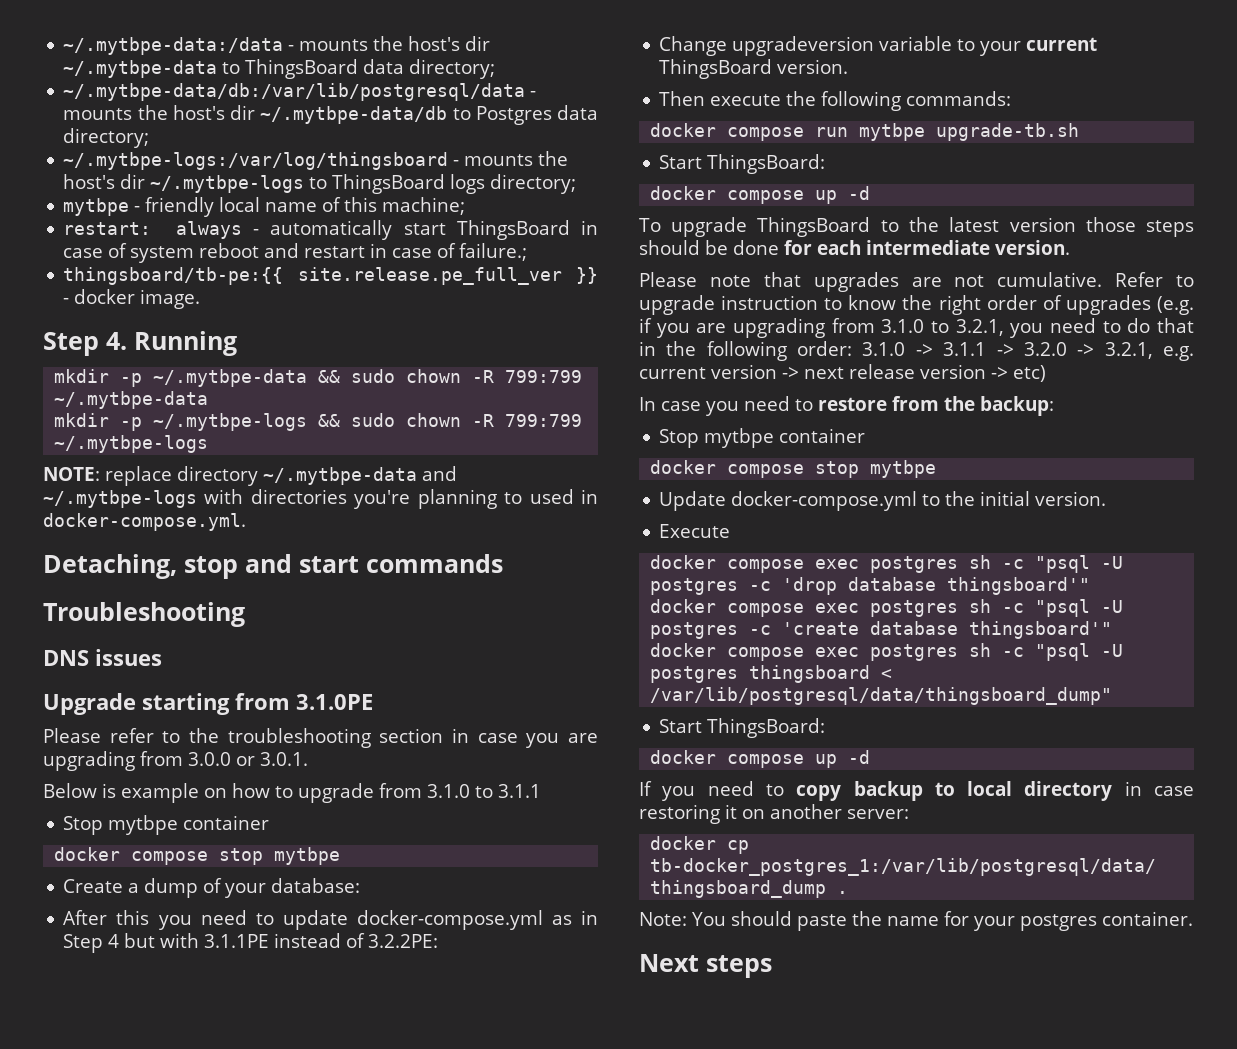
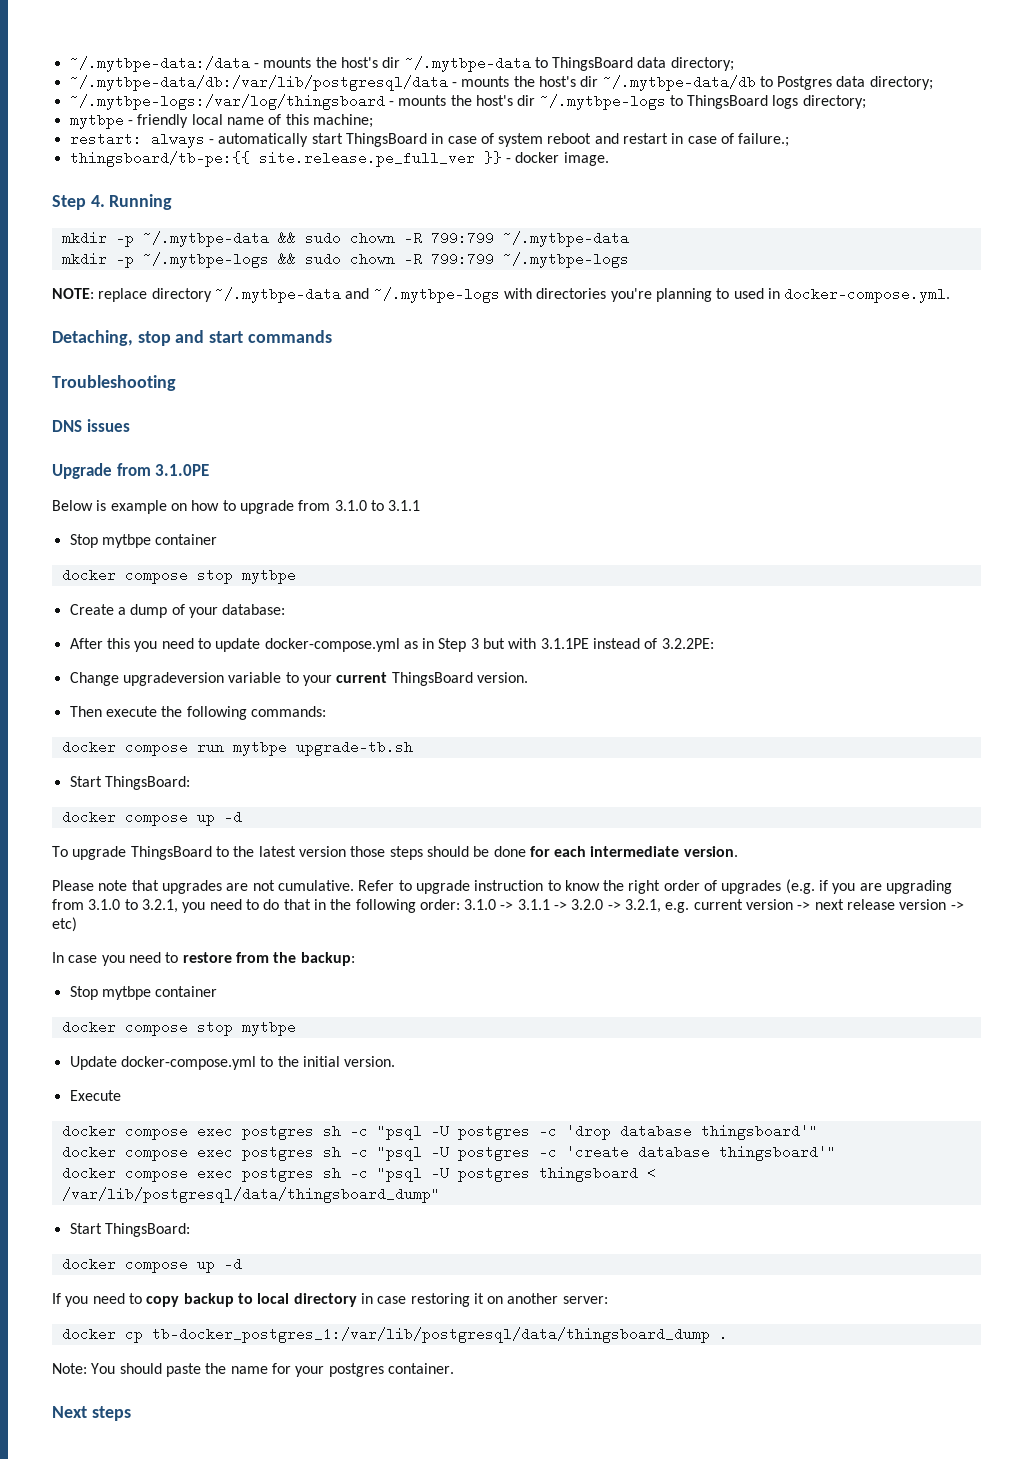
[142,693,230,715] starting -> (112, 471) none
[43,728,598,748] [43,751,308,771] // Please refer to the troubleshooting section in case you are upgrading from 3.0.0 or 3.0.1. -> (210, 470) none
[108,934,120,948] 4 -> [470,638,479,649] 3

